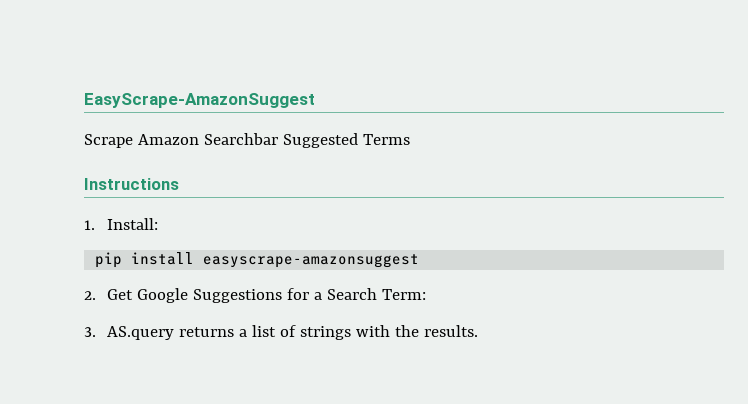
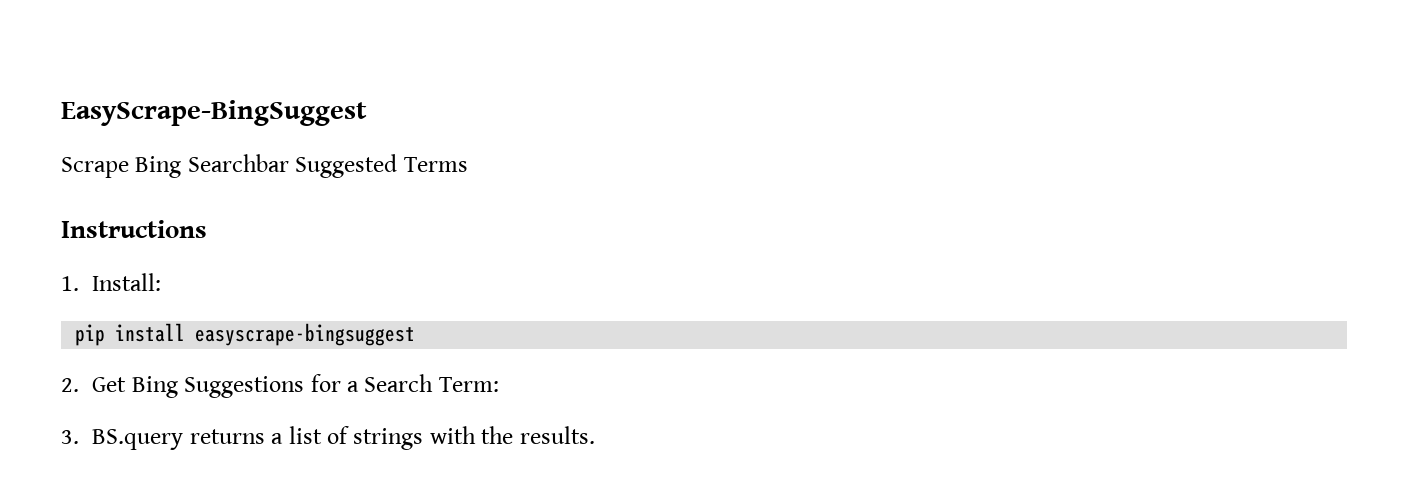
[84,93,315,108] EasyScrape-AmazonSuggest -> [61,100,367,126] EasyScrape-BingSuggest
[137,134,199,145] Amazon -> [135,156,182,178] Bing
[203,254,420,268] easyscrape-amazonsuggest -> [195,323,416,346] easyscrape-bingsuggest
[136,288,188,303] Google -> [131,376,178,398] Bing
[106,326,174,340] AS.query -> [92,429,184,450] BS.query

